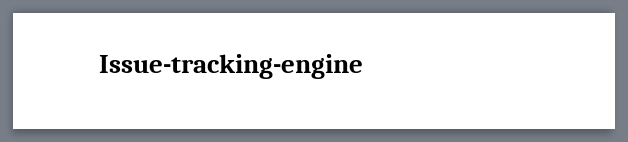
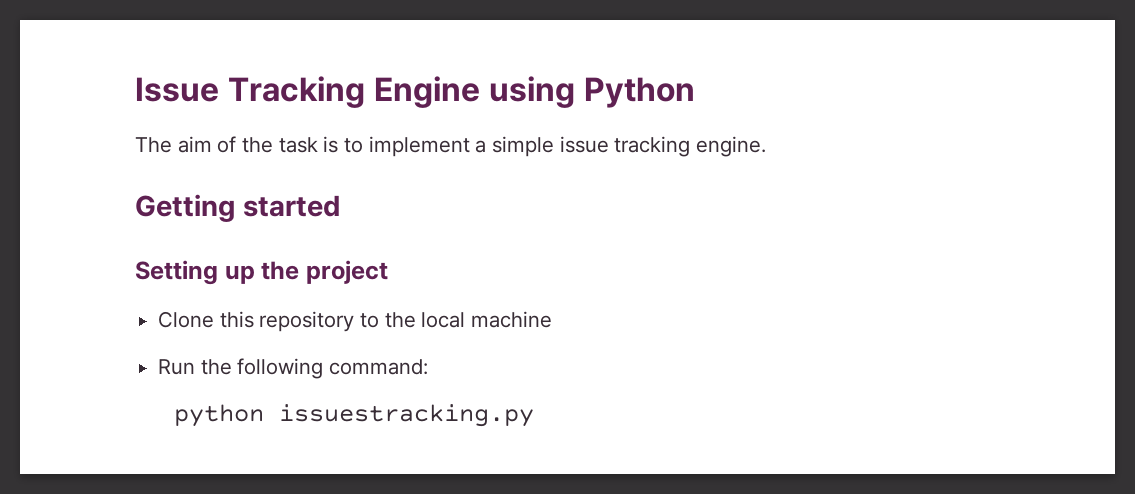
[99,54,363,79] Issue-tracking-engine -> [135,76,695,108] [135,136,767,157] [135,194,340,222] [135,260,388,285] [158,311,553,332] [158,358,429,379] [174,404,535,427] Issue Tracking Engine using Python // The aim of the task is to implement a simple issue tracking engine. // Getting started // Setting up the project // Clone this repository to the local machine // Run the following command: // python issuestracking.py

